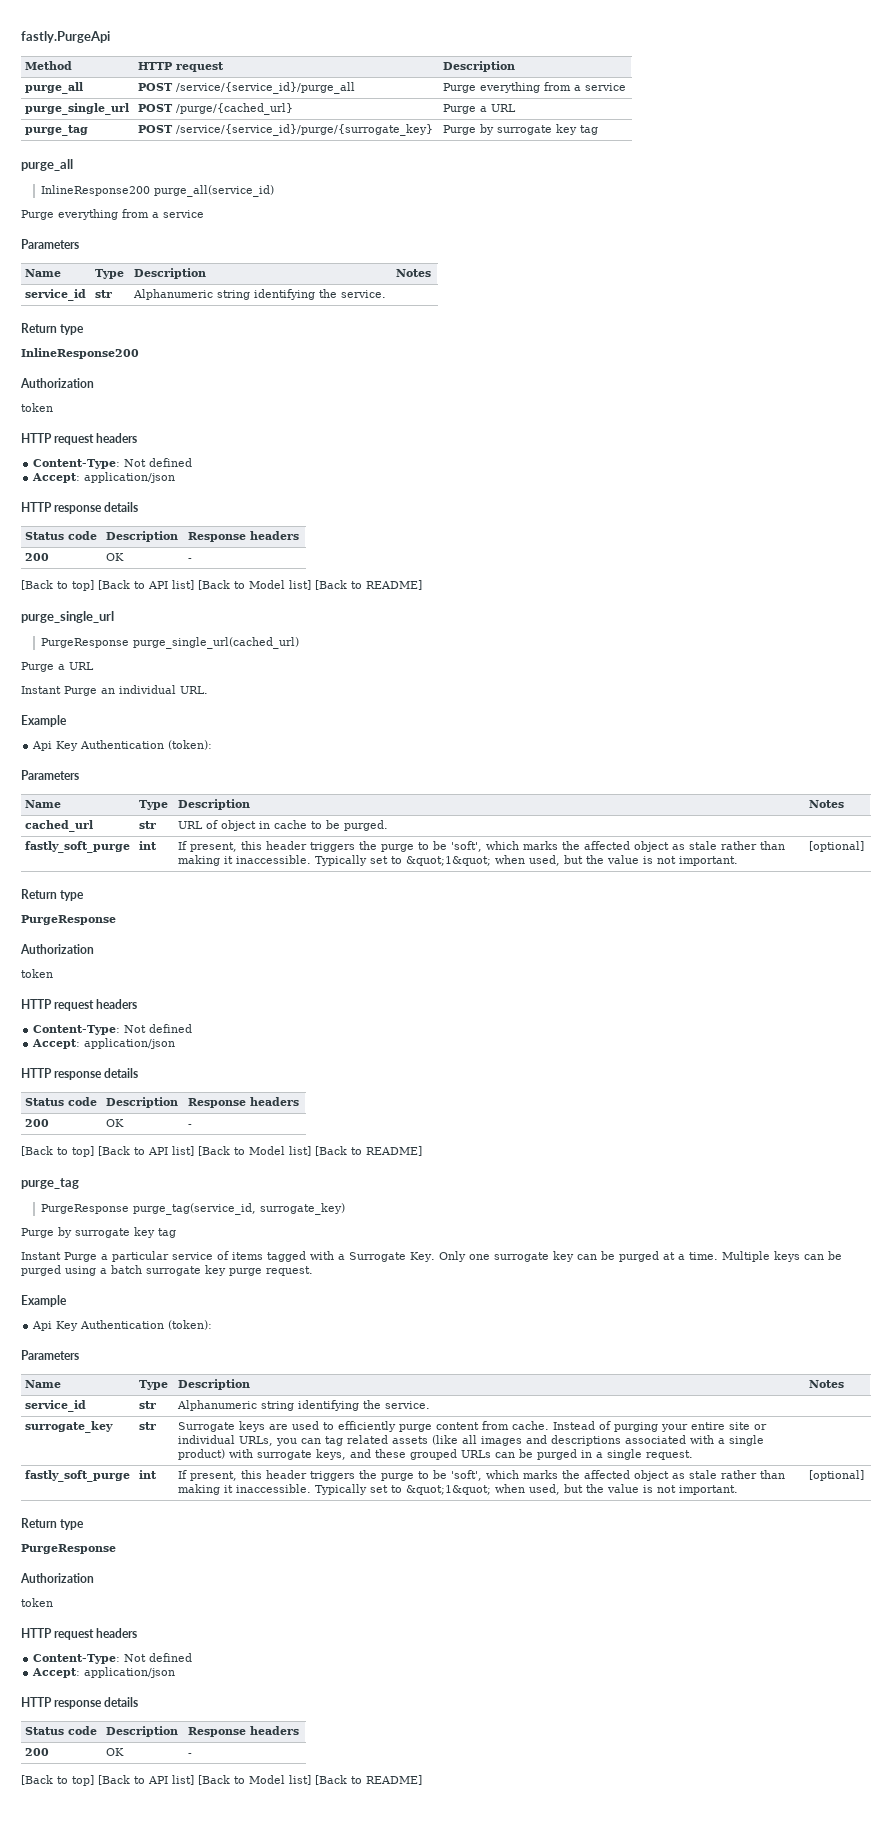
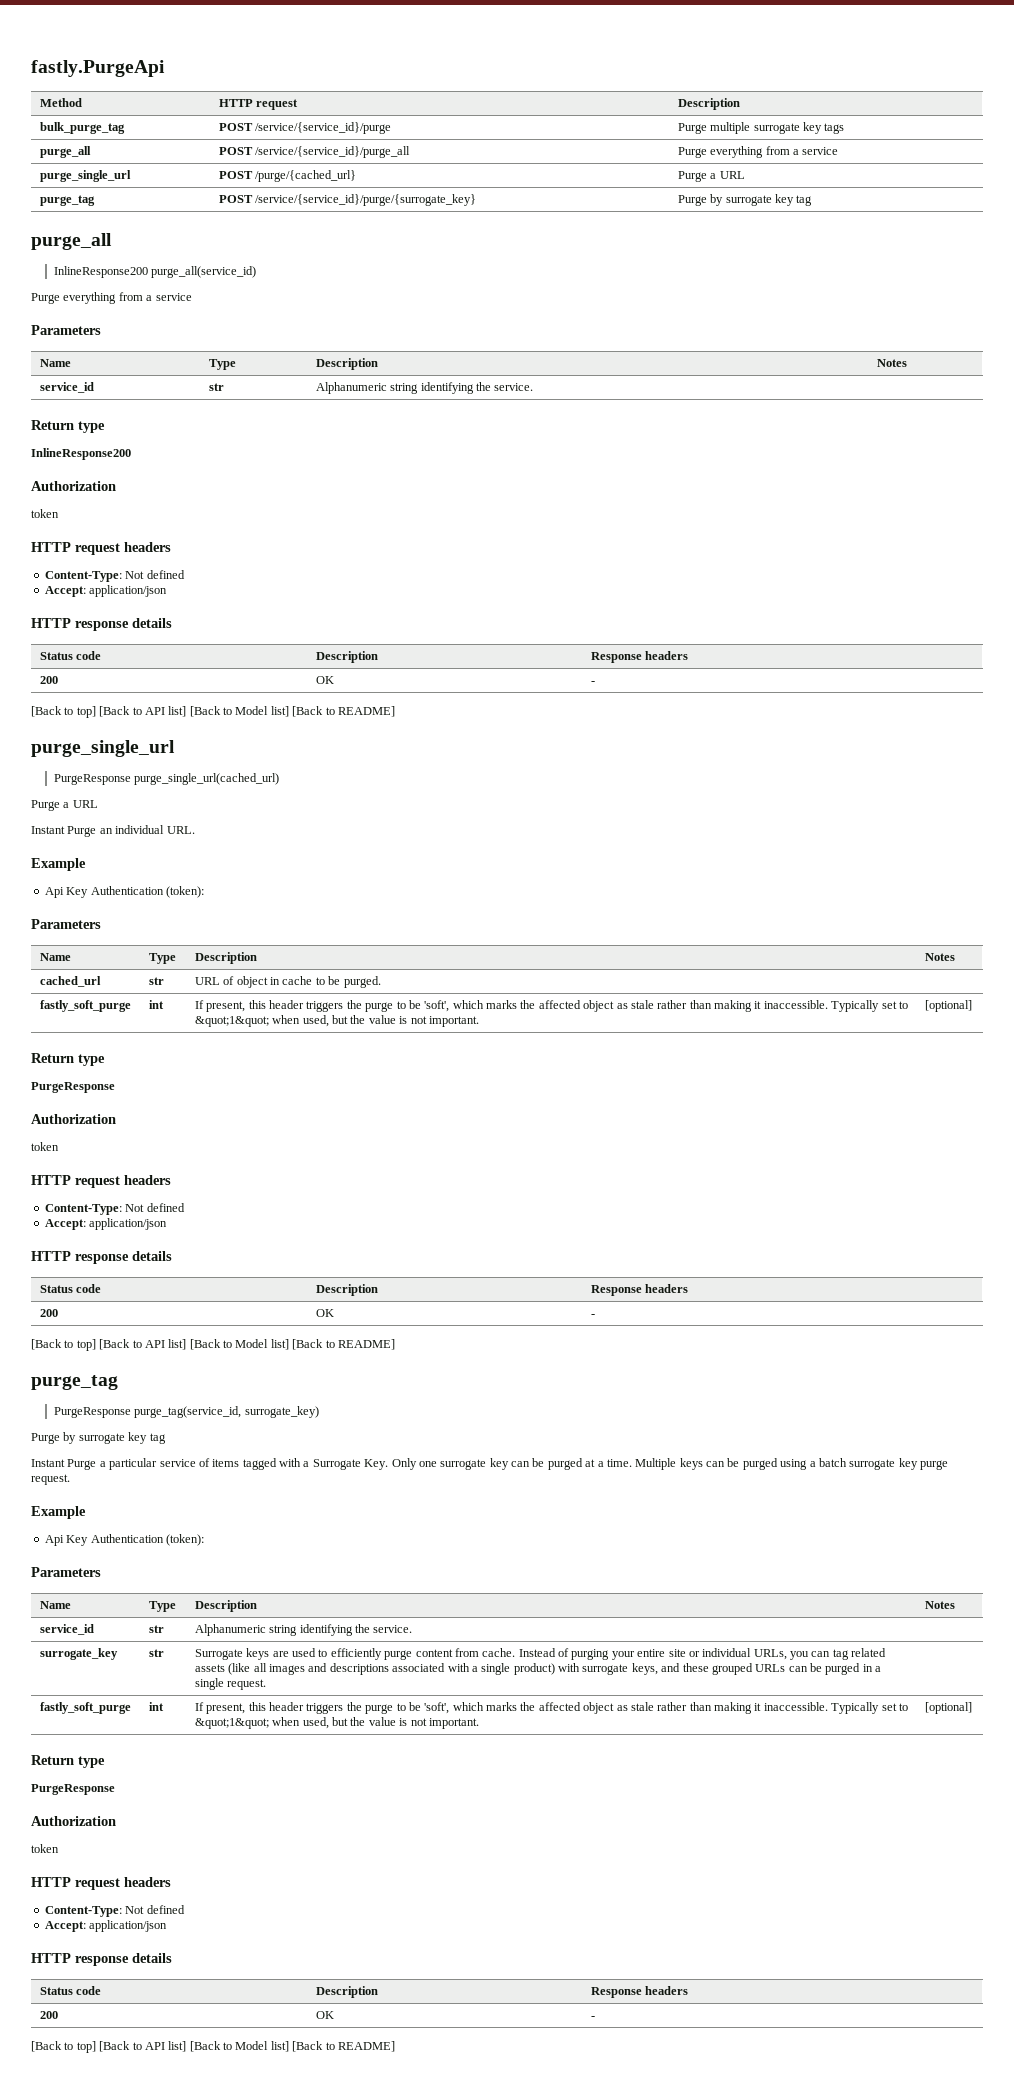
(516, 66) none -> [39,122,125,134] [218,122,392,134] [677,122,845,134] // bulk_purge_tag | POST /service/{service_id}/purge | Purge multiple surrogate key tags

